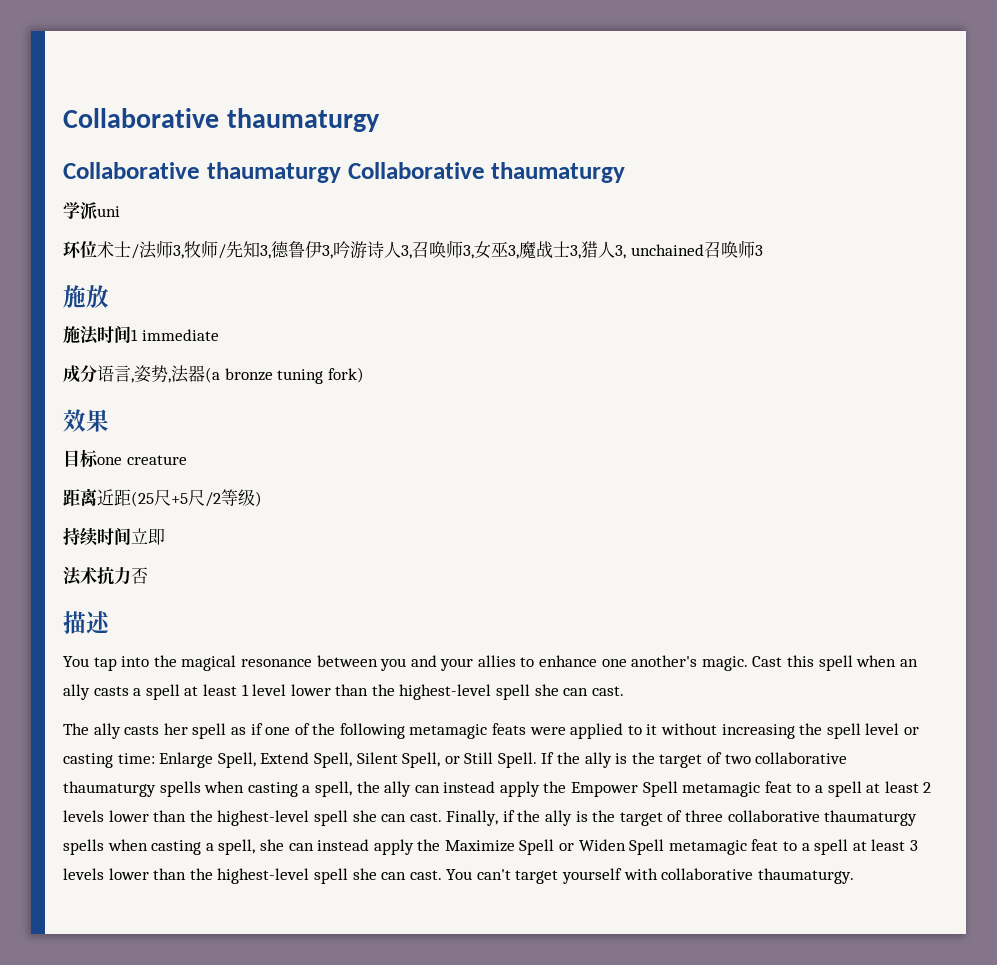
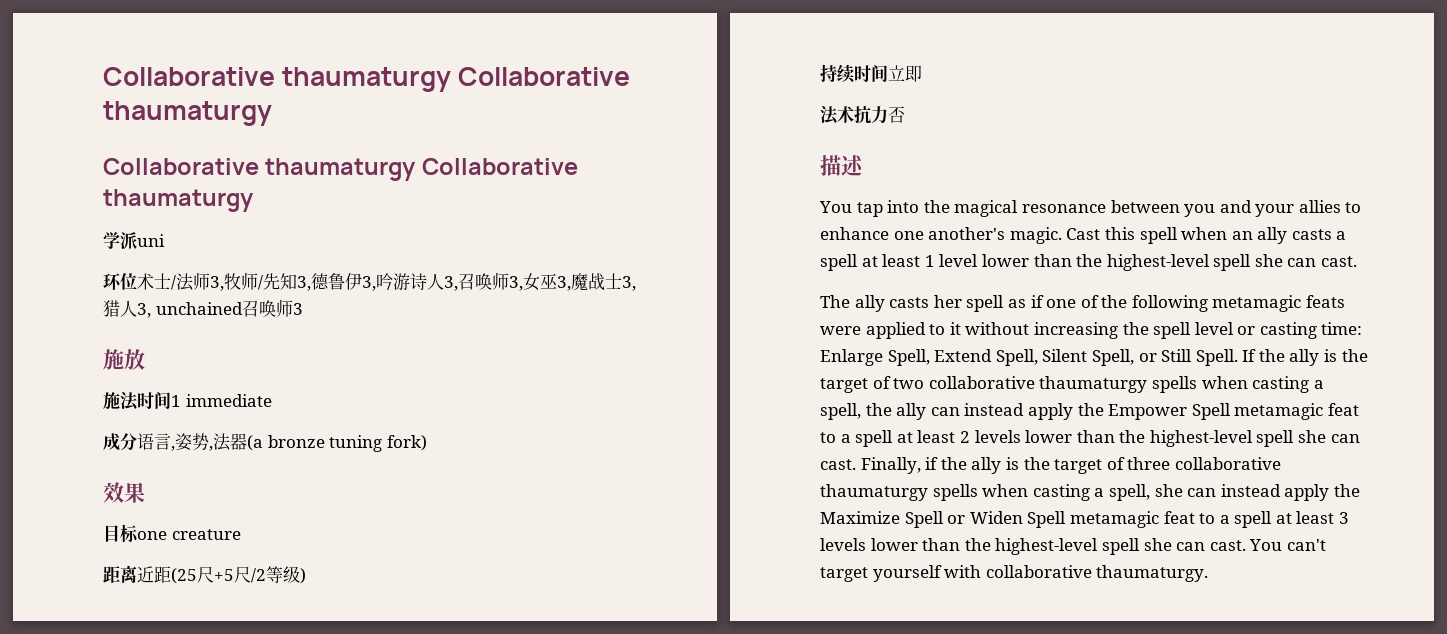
[63,108,380,132] Collaborative thaumaturgy -> [103,67,631,92] [103,101,272,126] Collaborative thaumaturgy Collaborative thaumaturgy

